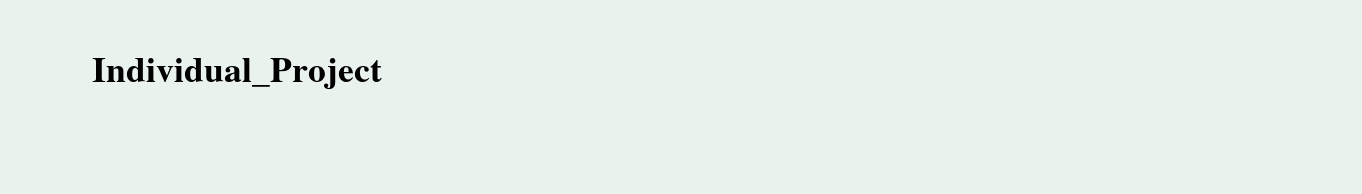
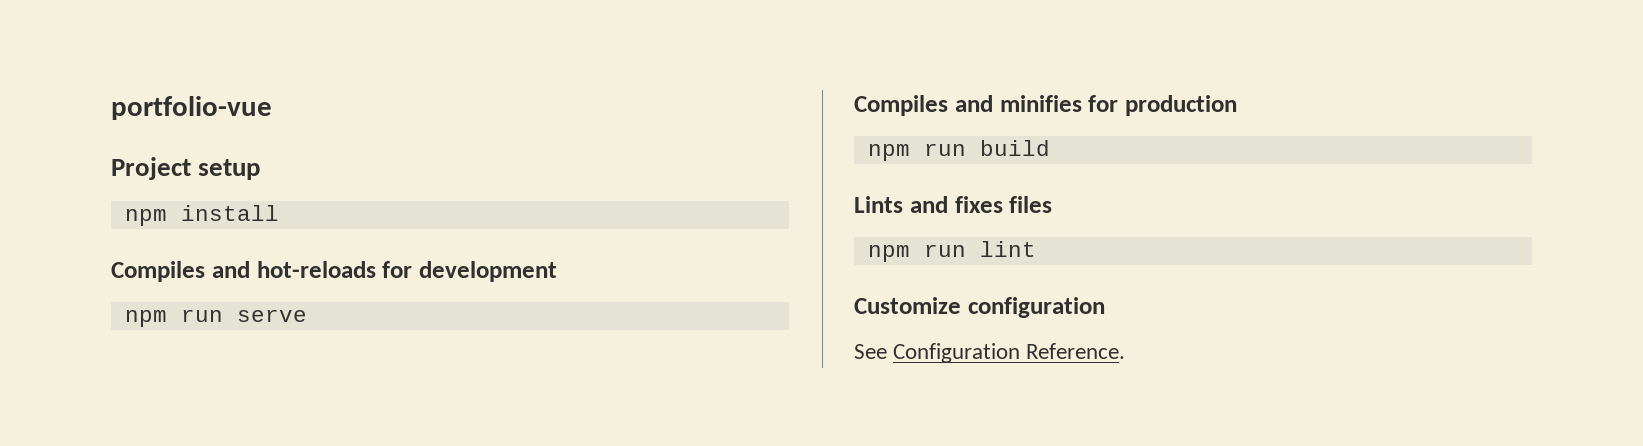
[92,58,382,90] Individual_Project -> [111,96,272,120] [111,157,261,180] [124,205,279,226] [111,261,557,282] [124,309,307,327] [854,95,1237,116] [867,140,1050,161] [854,196,1053,213] [867,241,1036,262] [854,297,1105,318] [854,343,1126,363] portfolio-vue // Project setup // npm install // Compiles and hot-reloads for development // npm run serve // Compiles and minifies for production // npm run build // Lints and fixes files // npm run lint // Customize configuration // See Configuration Reference.

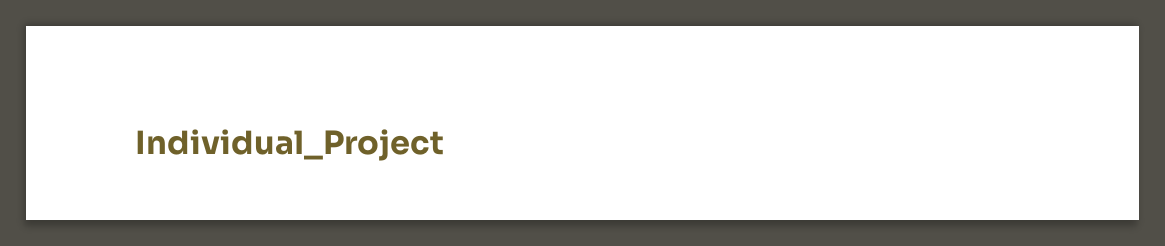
[111,96,272,120] [111,157,261,180] [124,205,279,226] [111,261,557,282] [124,309,307,327] [854,95,1237,116] [867,140,1050,161] [854,196,1053,213] [867,241,1036,262] [854,297,1105,318] [854,343,1126,363] portfolio-vue // Project setup // npm install // Compiles and hot-reloads for development // npm run serve // Compiles and minifies for production // npm run build // Lints and fixes files // npm run lint // Customize configuration // See Configuration Reference. -> [135,129,444,161] Individual_Project

